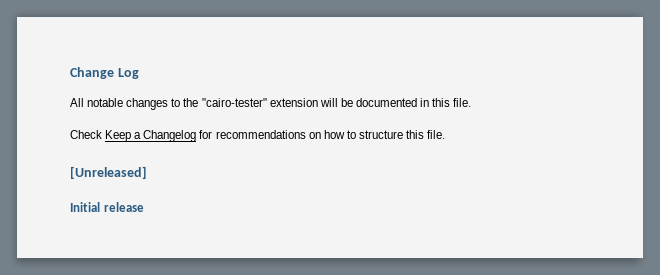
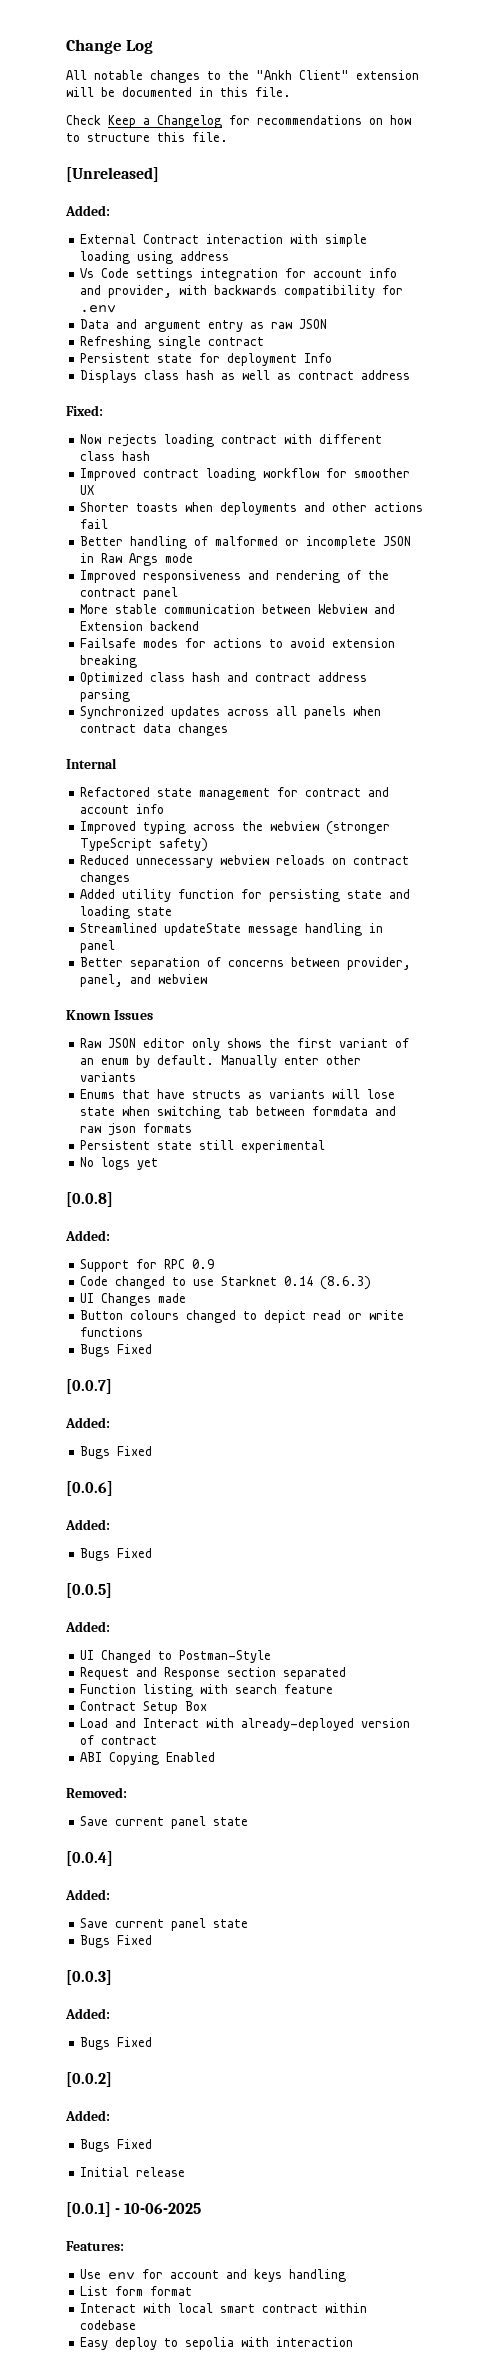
[201,98,267,107] "cairo-tester" -> [256,70,349,80] "Ankh Client"
[70,202,144,212] Initial release -> [65,205,110,216] [80,234,368,247] [80,251,230,264] [80,268,398,281] [80,285,404,298] [80,305,117,313] [80,319,328,332] [80,336,265,349] [80,353,333,366] [80,370,411,383] [66,405,103,416] [80,434,383,447] [80,451,151,461] [80,468,411,481] [80,485,95,495] [80,502,424,515] [80,519,109,529] [80,536,412,549] [80,553,194,566] [80,570,390,583] [80,587,179,600] [80,604,396,614] [80,621,200,631] [80,638,396,648] [80,655,138,668] [80,672,368,685] [80,689,131,702] [80,706,382,719] [80,723,229,736] [66,758,117,769] [80,787,390,800] [80,804,165,814] [80,821,391,835] [80,838,209,852] [80,855,410,868] [80,872,131,885] [80,889,411,902] [80,906,173,919] [80,923,384,936] [80,940,116,953] [80,957,412,970] [80,974,208,987] [66,1010,153,1020] [80,1038,410,1051] [80,1055,362,1068] [80,1072,137,1082] [80,1089,396,1099] [80,1106,397,1119] [80,1123,193,1136] [80,1140,326,1153] [80,1157,159,1170] [66,1192,113,1207] [65,1230,110,1241] [80,1259,215,1272] [80,1276,372,1290] [80,1293,187,1306] [80,1310,405,1323] [80,1327,144,1337] [80,1344,153,1357] [66,1379,112,1394] [65,1417,110,1428] [80,1446,153,1459] [66,1481,113,1496] [65,1519,110,1530] [80,1548,153,1561] [66,1583,112,1598] [65,1621,110,1632] [80,1650,272,1663] [80,1667,347,1680] [80,1684,334,1697] [80,1701,208,1714] [80,1718,411,1731] [80,1735,158,1745] [80,1752,216,1765] [66,1787,127,1798] [80,1816,249,1829] [66,1851,113,1866] [65,1889,110,1900] [80,1918,249,1931] [80,1935,153,1948] [66,1970,112,1985] [65,2008,110,2019] [80,2037,153,2050] [66,2072,112,2087] [65,2110,110,2121] [80,2139,153,2152] [80,2167,186,2177] [66,2202,202,2217] [66,2241,124,2251] [80,2269,347,2282] [80,2286,193,2296] [80,2303,368,2313] [80,2320,137,2330] [80,2337,354,2350] Added: // External Contract interaction with simple loading using address // Vs Code settings integration for account info and provider, with backwards compatibility for .env // Data and argument entry as raw JSON // Refreshing single contract // Persistent state for deployment Info // Displays class hash as well as contract address // Fixed: // Now rejects loading contract with different class hash // Improved contract loading workflow for smoother UX // Shorter toasts when deployments and other actions fail // Better handling of malformed or incomplete JSON in Raw Args mode // Improved responsiveness and rendering of the contract panel // More stable communication between Webview and Extension backend // Failsafe modes for actions to avoid extension breaking // Optimized class hash and contract address parsing // Synchronized updates across all panels when contract data changes // Internal // Refactored state management for contract and account info // Improved typing across the webview (stronger TypeScript safety) // Reduced unnecessary webview reloads on contract changes // Added utility function for persisting state and loading state // Streamlined updateState message handling in panel // Better separation of concerns between provider, panel, and webview // Known Issues // Raw JSON editor only shows the first variant of an enum by default. Manually enter other variants // Enums that have structs as variants will lose state when switching tab between formdata and raw json formats // Persistent state still experimental // No logs yet // [0.0.8] // Added: // Support for RPC 0.9 // Code changed to use Starknet 0.14 (8.6.3) // UI Changes made // Button colours changed to depict read or write functions // Bugs Fixed // [0.0.7] // Added: // Bugs Fixed // [0.0.6] // Added: // Bugs Fixed // [0.0.5] // Added: // UI Changed to Postman-Style // Request and Response section separated // Function listing with search feature // Contract Setup Box // Load and Interact with already-deployed version of contract // ABI Copying Enabled // Removed: // Save current panel state // [0.0.4] // Added: // Save current panel state // Bugs Fixed // [0.0.3] // Added: // Bugs Fixed // [0.0.2] // Added: // Bugs Fixed // Initial release // [0.0.1] - 10-06-2025 // Features: // Use env for account and keys handling // List form format // Interact with local smart contract within codebase // Easy deploy to sepolia with interaction

